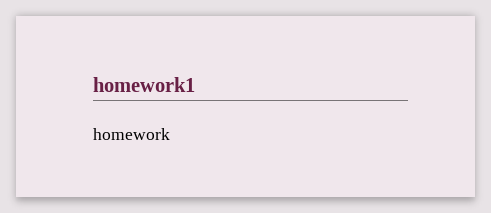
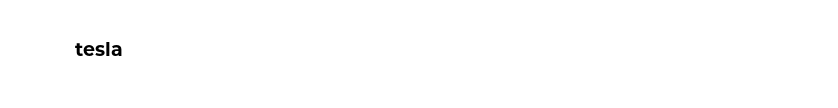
[93,77,195,92] [93,128,170,140] homework1 // homework -> [75,42,123,56] tesla

